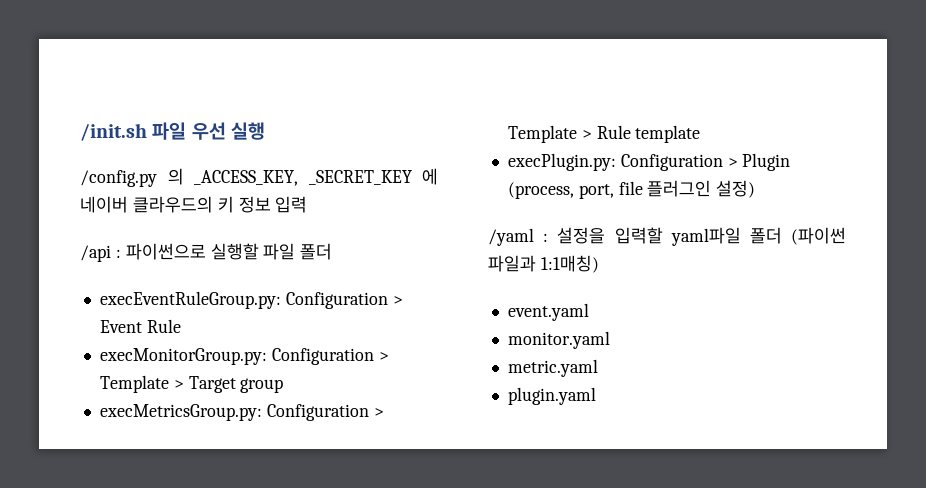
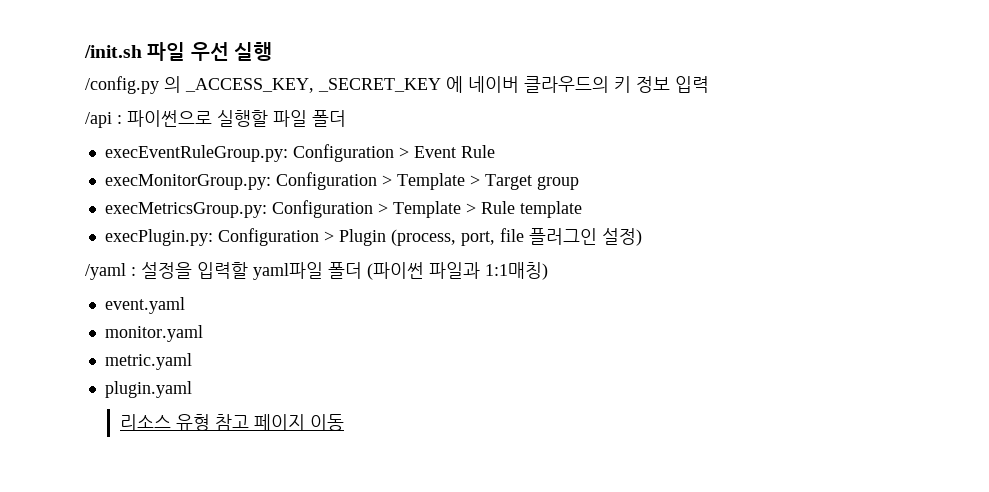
(596, 396) none -> [120,414,345,431] // 리소스 유형 참고 페이지 이동

